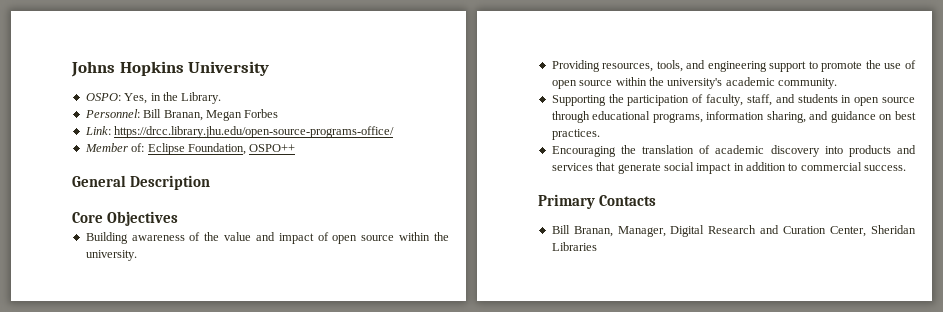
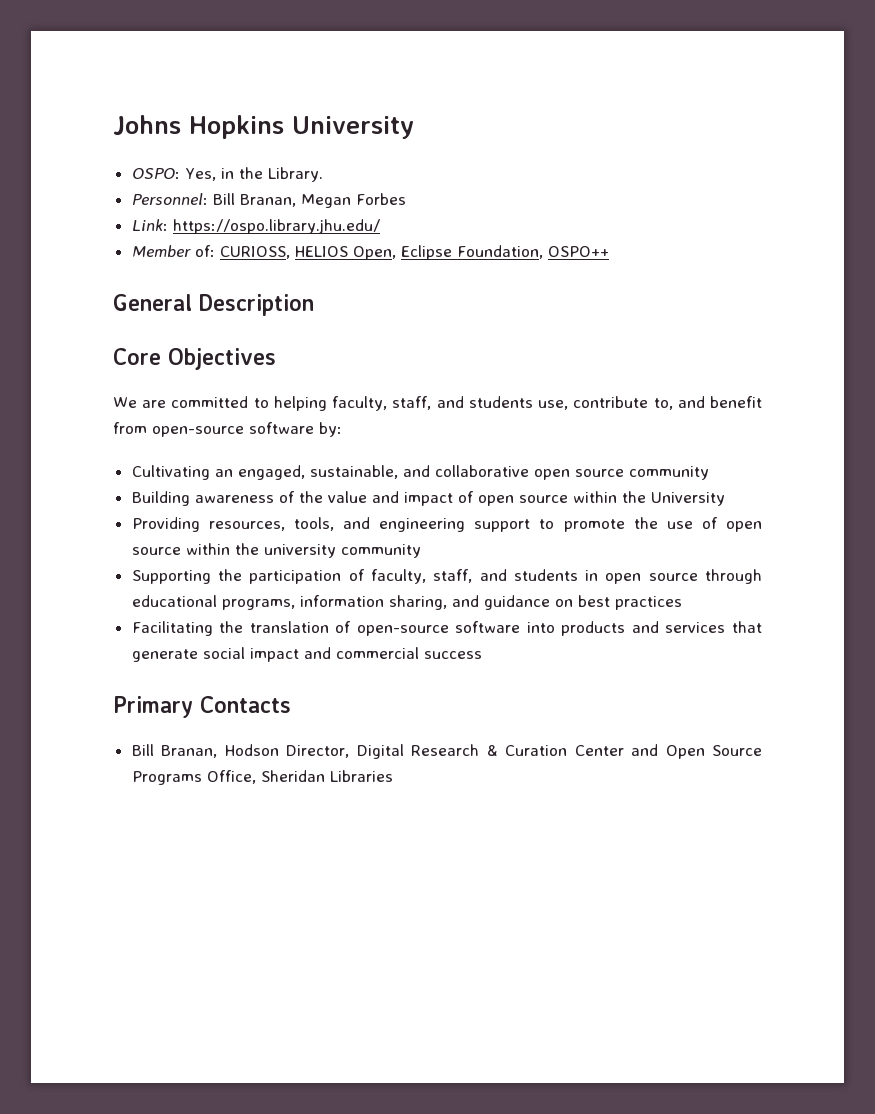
[114,126,395,138] https://drcc.library.jhu.edu/open-source-programs-office/ -> [172,219,380,234] https://ospo.library.jhu.edu/
(145, 147) none -> [219,246,396,260] CURIOSS, HELIOS Open,
(179, 218) none -> [113,396,763,411] [113,422,342,437] [131,465,709,480] // We are committed to helping faculty, staff, and students use, contribute to, and benefit from open-source software by: // Cultivating an engaged, sustainable, and collaborative open source community
[85,250,137,261] university. -> [650,492,725,506] University
[667,77,837,89] university's academic community. -> [263,544,421,558] university community
[551,129,600,140] [551,146,616,157] practices. // Encouraging -> [614,596,682,610] [131,621,213,636] practices // Facilitating
[715,145,820,157] academic discovery -> [356,621,521,636] open-source software
[733,162,907,171] in addition to commercial success. -> [303,647,482,659] and commercial success
[617,225,867,237] Manager, Digital Research and Curation Center, -> [224,744,763,759] [131,770,256,785] Hodson Director, Digital Research & Curation Center and Open Source Programs Office,

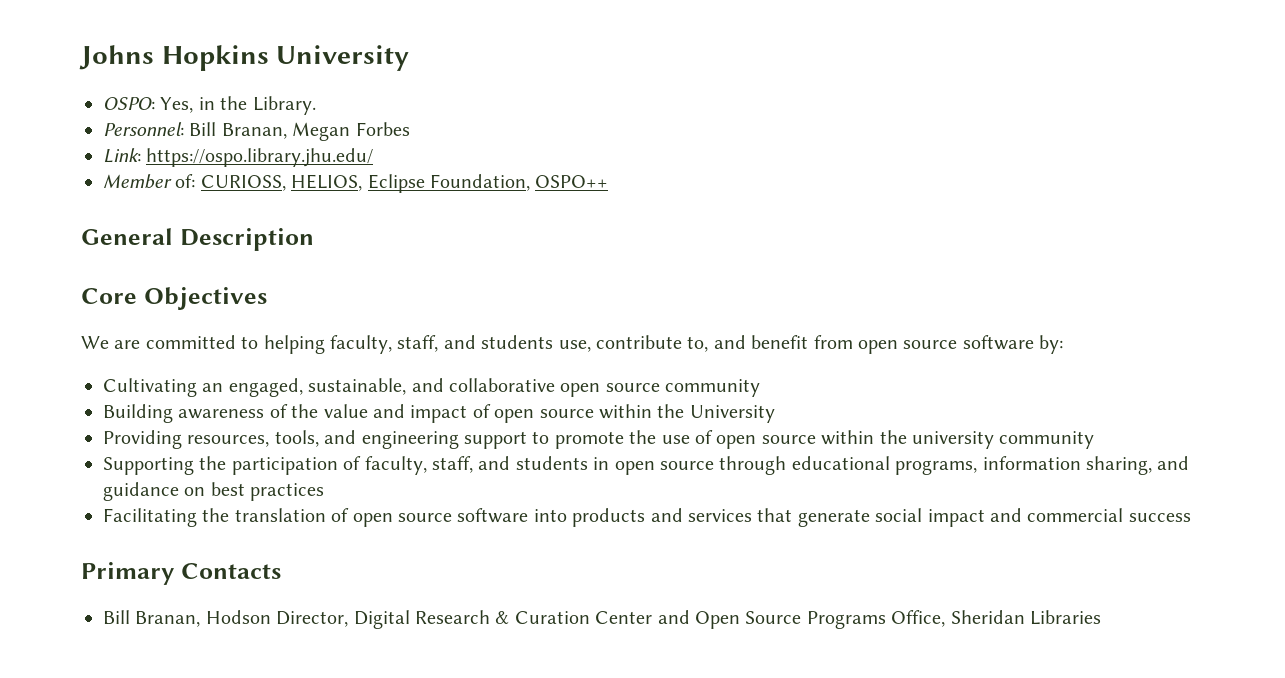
[294,246,396,260] HELIOS Open, -> [291,174,363,191] HELIOS,
[152,426,244,437] open-source -> [857,340,958,354] open source
[356,625,449,636] open-source -> [352,513,452,527] open source

